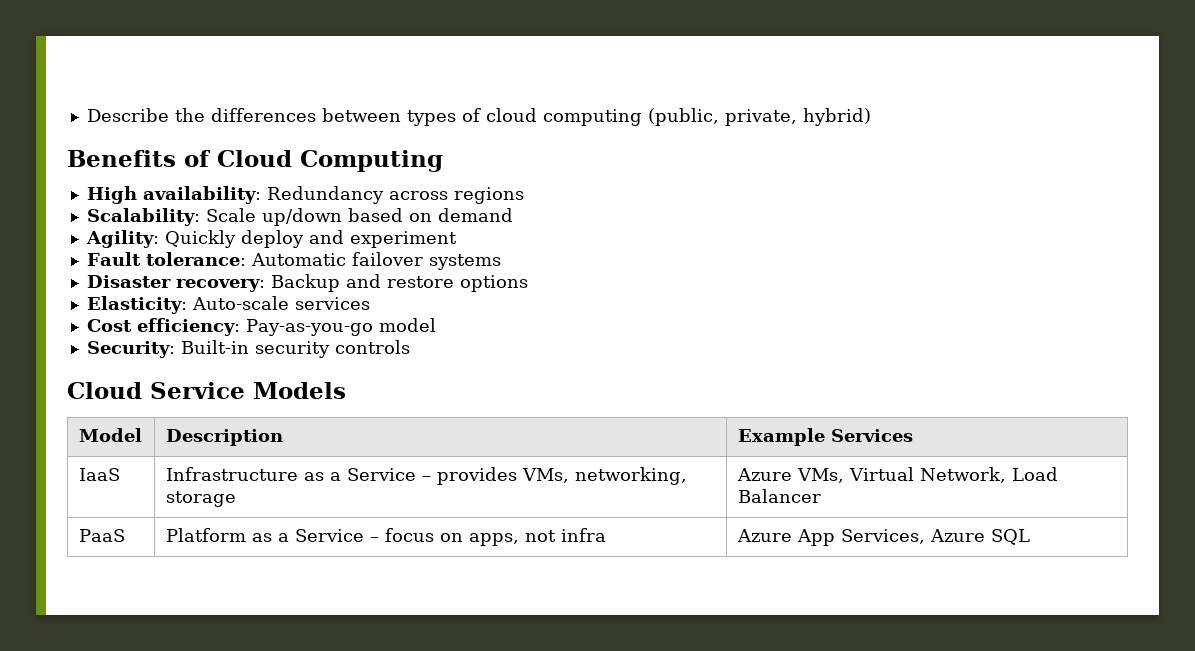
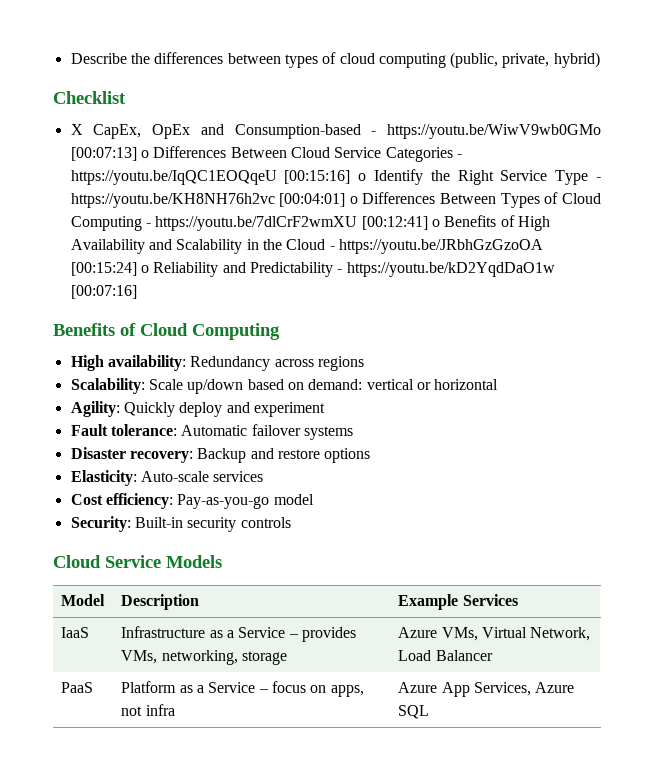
(871, 117) none -> [53,91,126,104] [70,124,601,139] [70,146,462,162] [70,169,601,185] [70,192,601,208] [70,215,550,231] [70,239,543,254] [70,262,555,277] [70,285,137,299] // Checklist // X CapEx, OpEx and Consumption-based - https://youtu.be/WiwV9wb0GMo [00:07:13] o Differences Between Cloud Service Categories - https://youtu.be/IqQC1EOQqeU [00:15:16] o Identify the Right Service Type - https://youtu.be/KH8NH76h2vc [00:04:01] o Differences Between Types of Cloud Computing - https://youtu.be/7dlCrF2wmXU [00:12:41] o Benefits of High Availability and Scalability in the Cloud - https://youtu.be/JRbhGzGzoOA [00:15:24] o Reliability and Predictability - https://youtu.be/kD2YqdDaO1w [00:07:16]
[437,208,513,222] demand -> [308,379,499,390] demand: vertical or horizontal

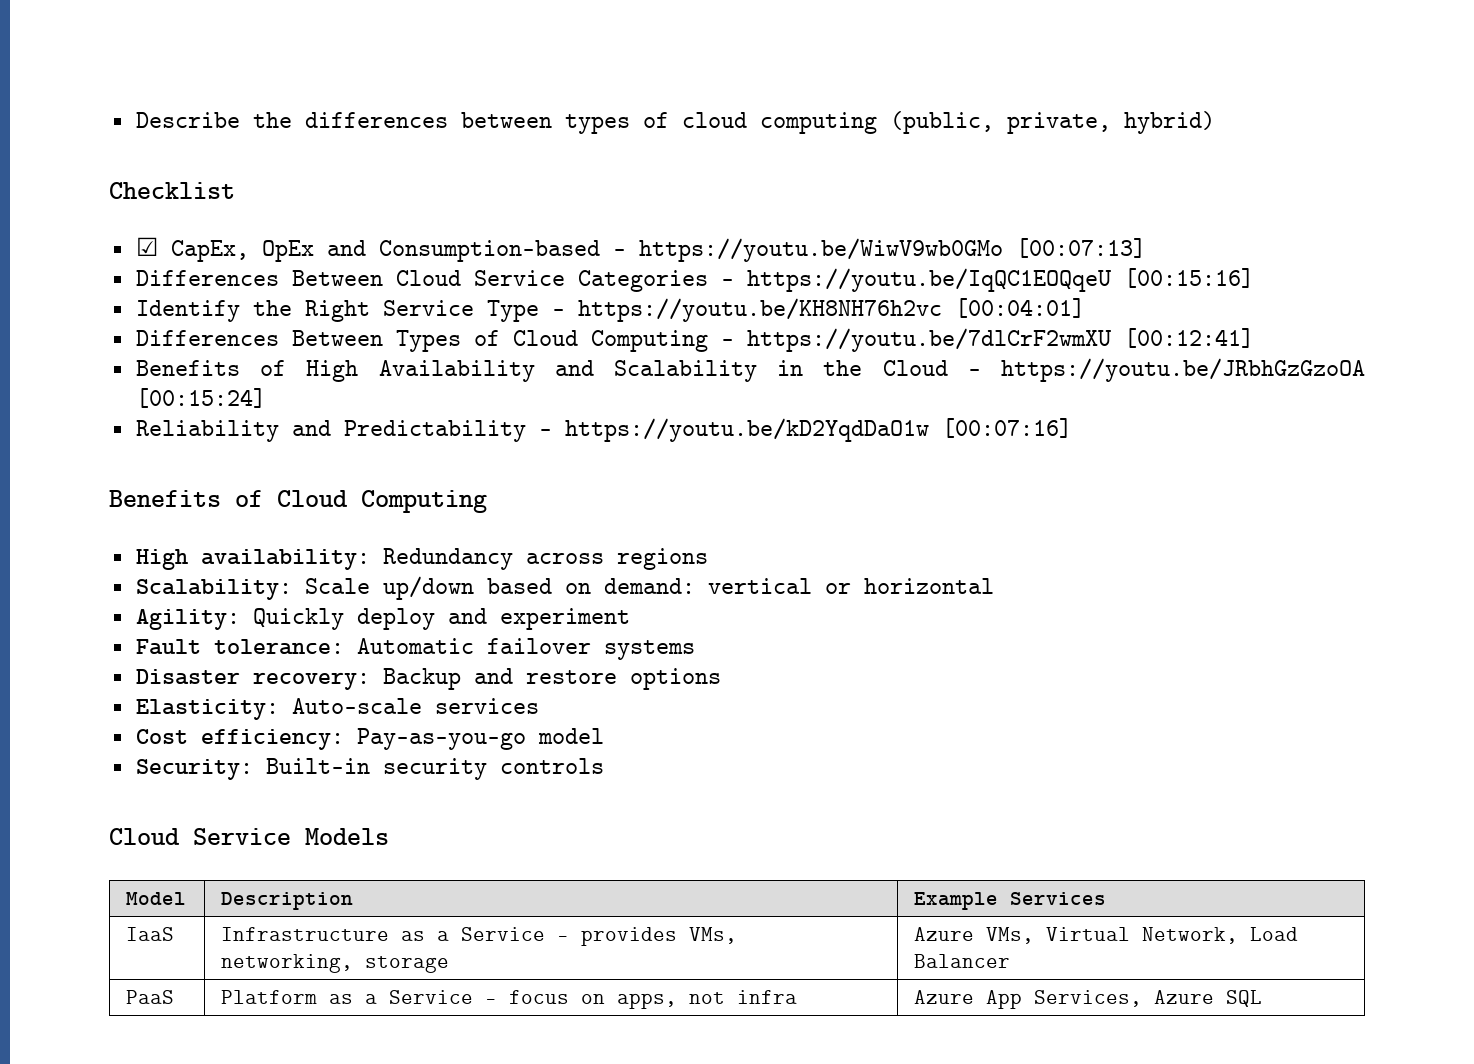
[70,124,83,135] X -> [135,237,158,256] ☑
[140,150,149,158] o -> (1146, 248) //
[358,173,367,181] o -> (1254, 278) //
[349,196,358,204] o -> (1085, 308) //
[431,219,440,227] o -> (1254, 338) //
[140,265,149,273] o -> (266, 398) //

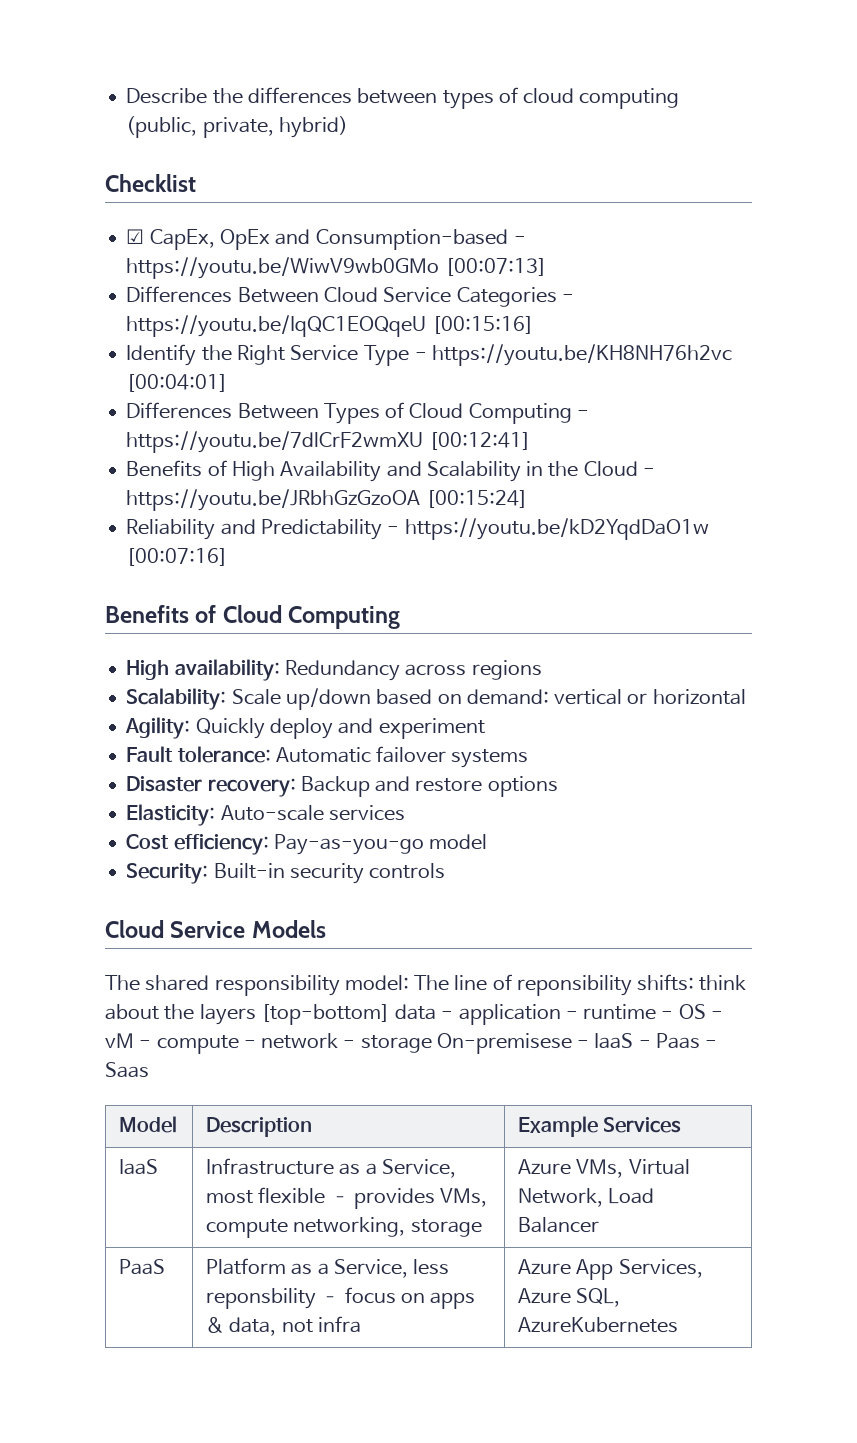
(389, 836) none -> [105,974,747,996] [105,1004,723,1025] [105,1033,718,1054] [105,1062,149,1078] // The shared responsibility model: The line of reponsibility shifts: think about the layers [top-bottom] data - application - runtime - OS - vM - compute - network - storage On-premisese - IaaS - Paas - Saas
[461,927,546,941] Service -> [381,1159,456,1178] [206,1187,326,1204] Service, most flexible
(738, 935) none -> [206,1219,289,1238] compute
[389,990,678,1009] Service – focus on apps, -> [333,1259,450,1278] [206,1287,476,1309] [206,1317,277,1336] Service, less reponsbility – focus on apps & data,
[1226,990,1263,1007] SQL -> [576,1288,621,1307] [518,1317,679,1333] SQL, AzureKubernetes

